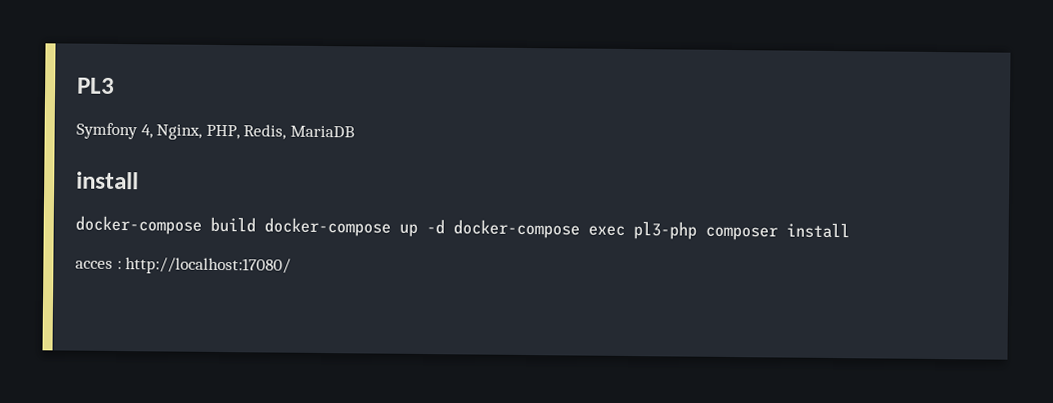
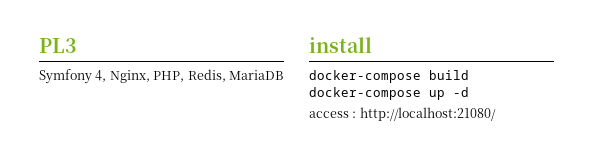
[453,219,850,241] [75,257,292,275] docker-compose exec pl3-php composer install // acces : http://localhost:17080/ -> [309,107,496,121] // access : http://localhost:21080/

